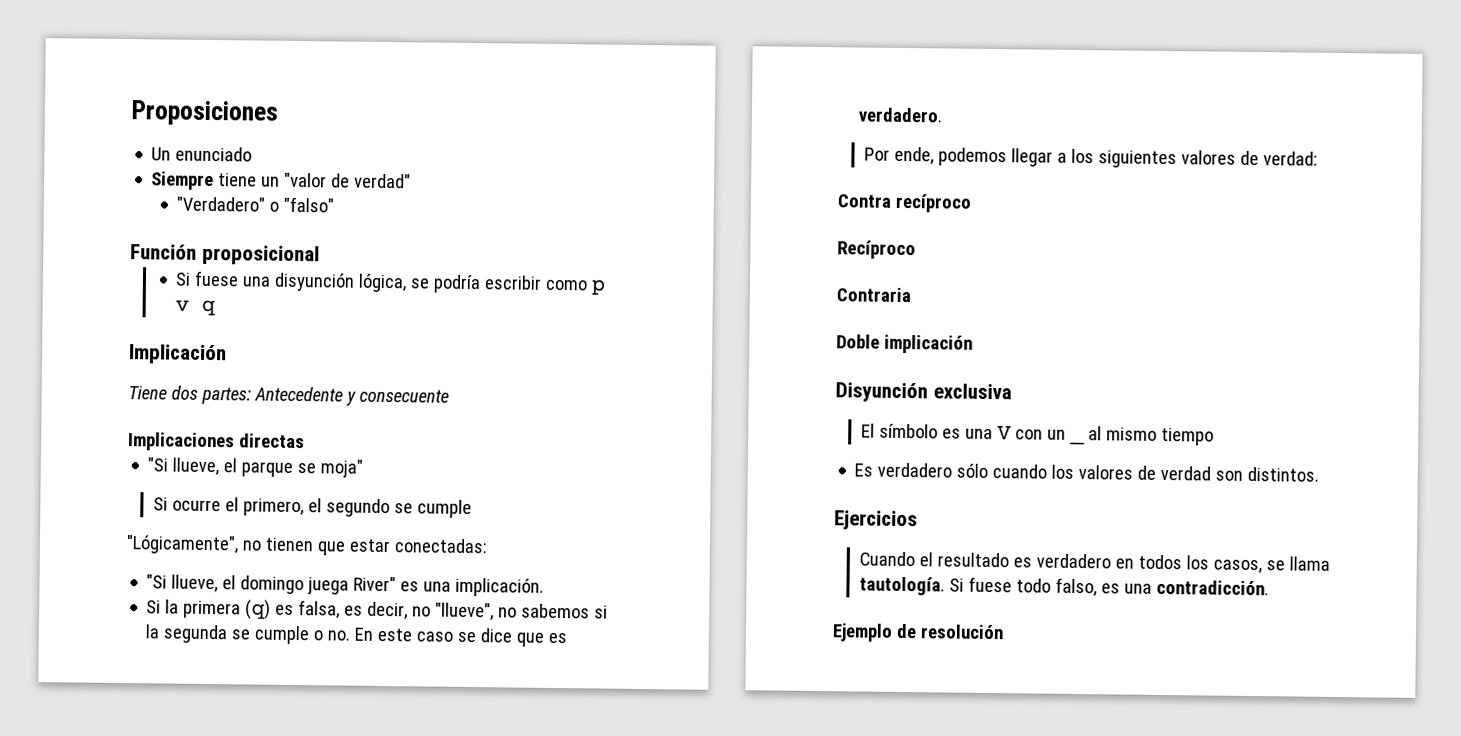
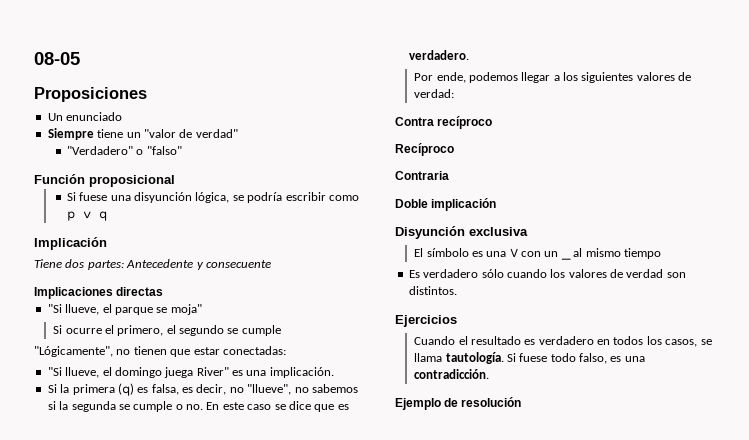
(131, 113) none -> [34,52,80,65] 08-05 //

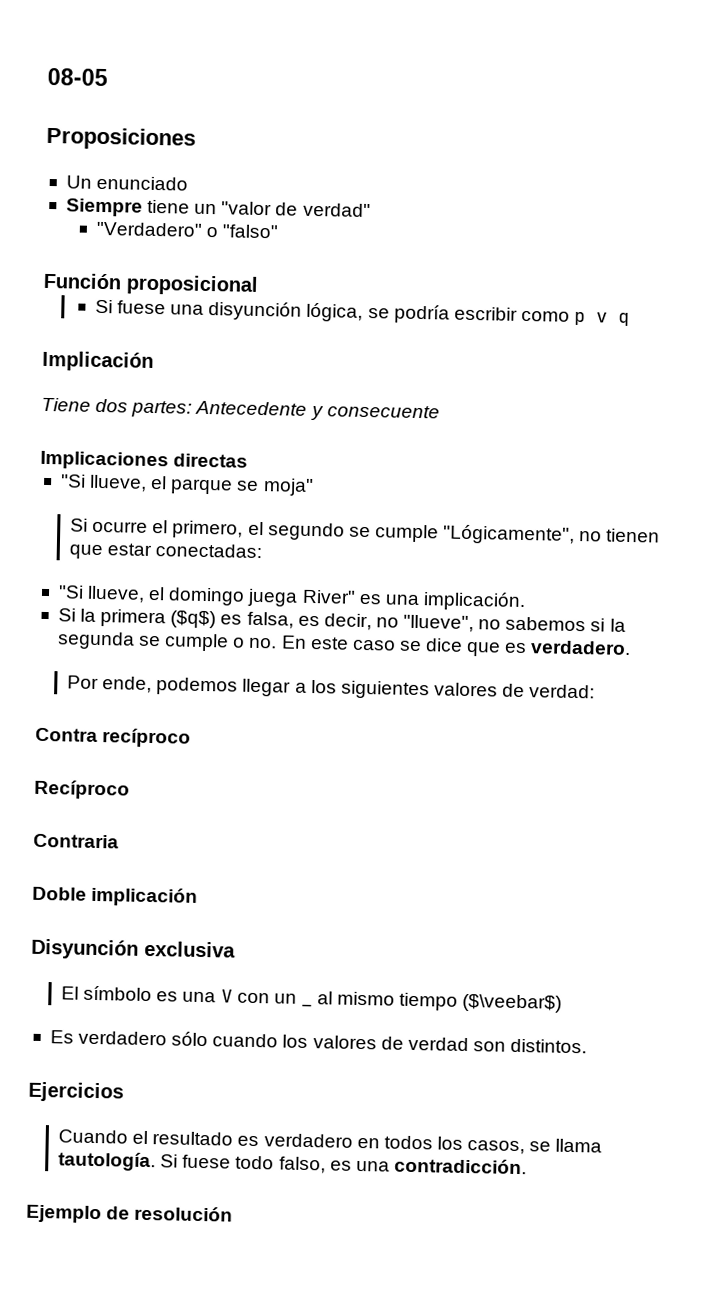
(281, 330) // -> (439, 533) none
[117,383,134,396] (q) -> [170,610,217,629] ($q$)
(661, 253) none -> [462,993,563,1013] ($\veebar$)

